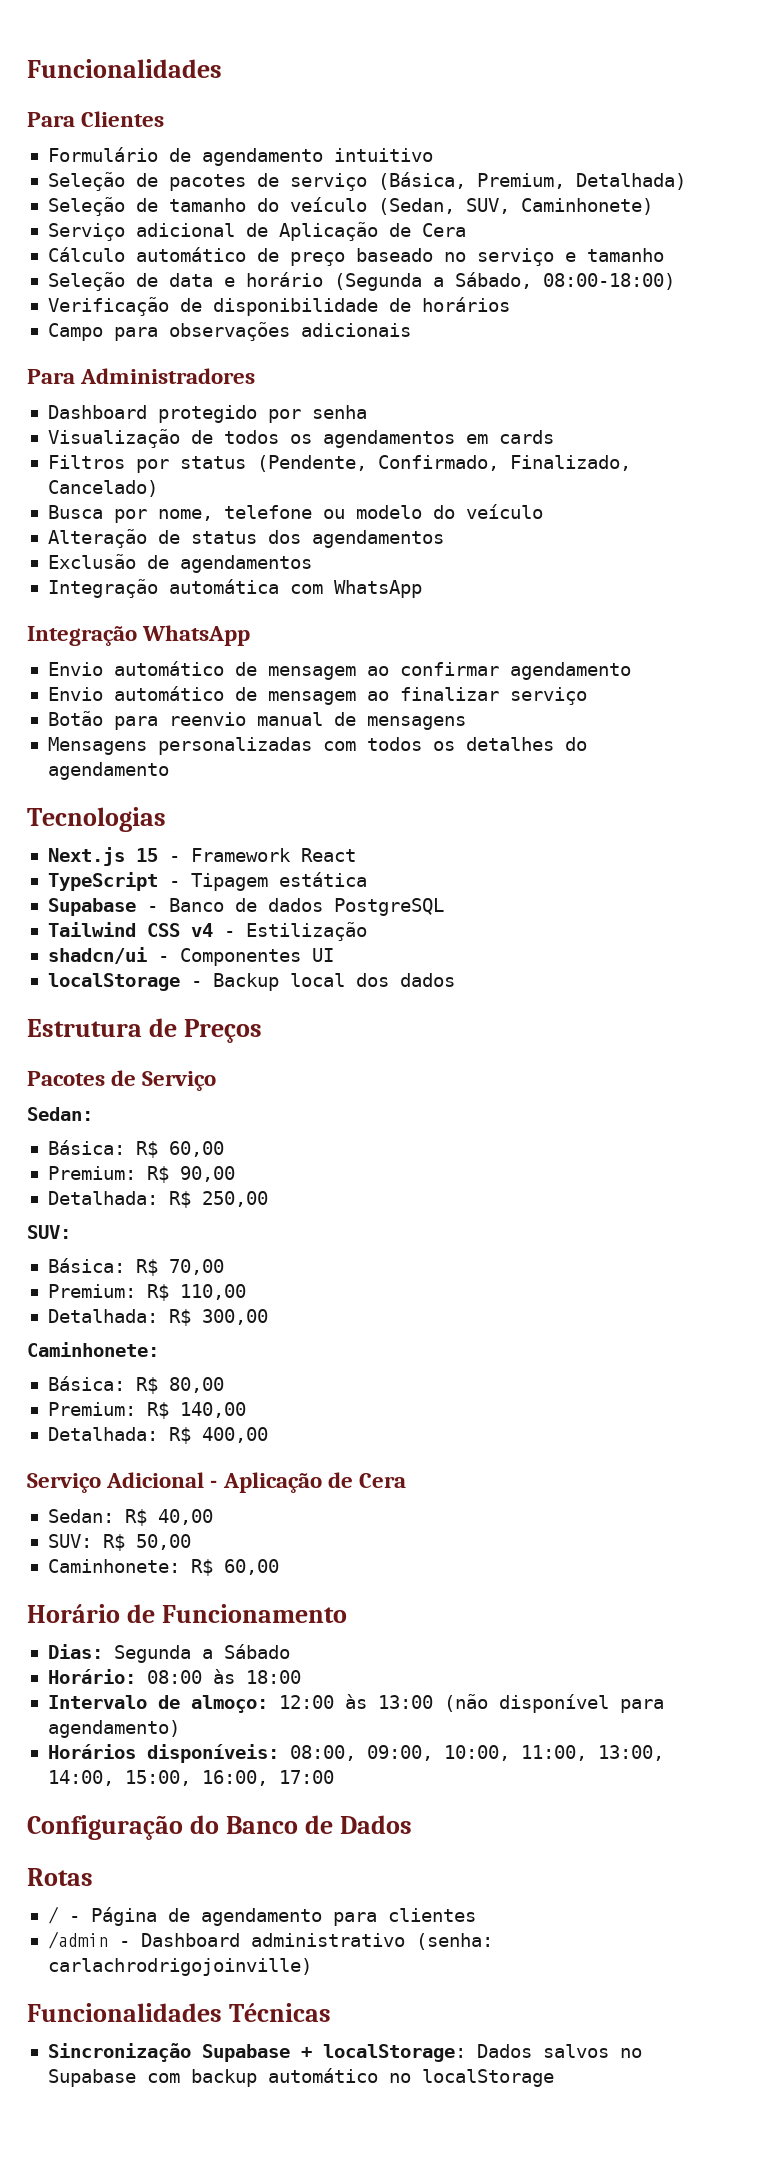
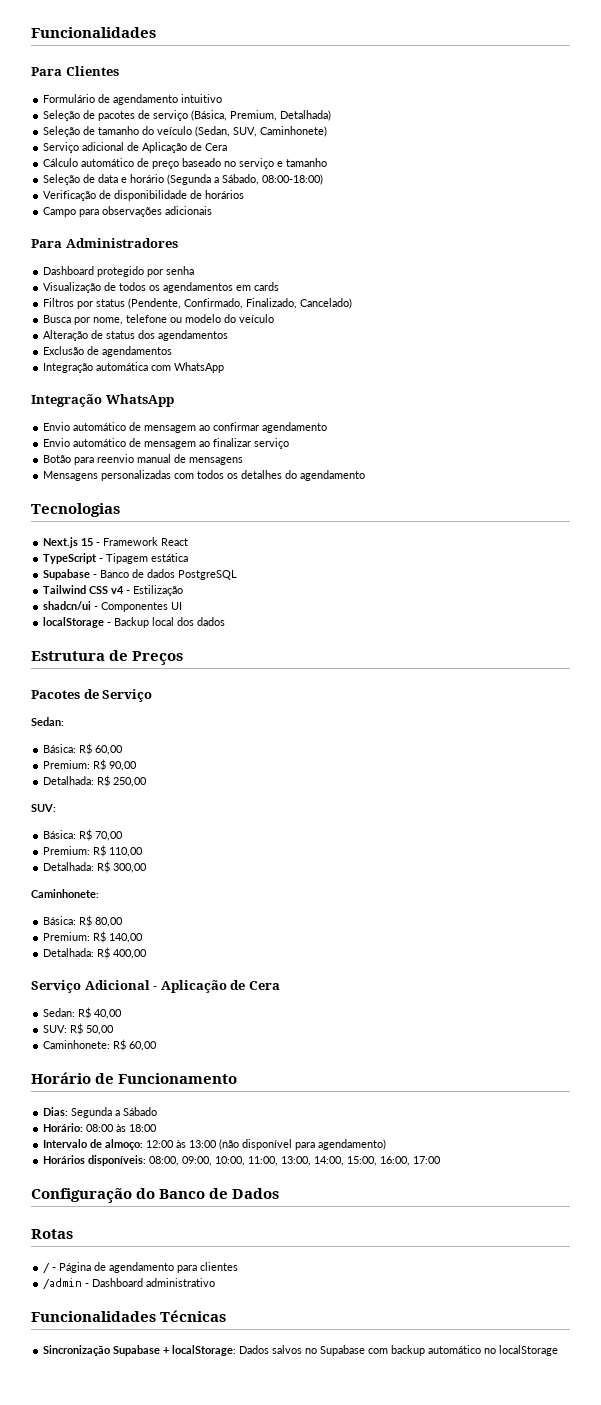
[415,1933,493,1950] [47,1958,312,1976] (senha: carlachrodrigojoinville) -> (216, 1282) none

